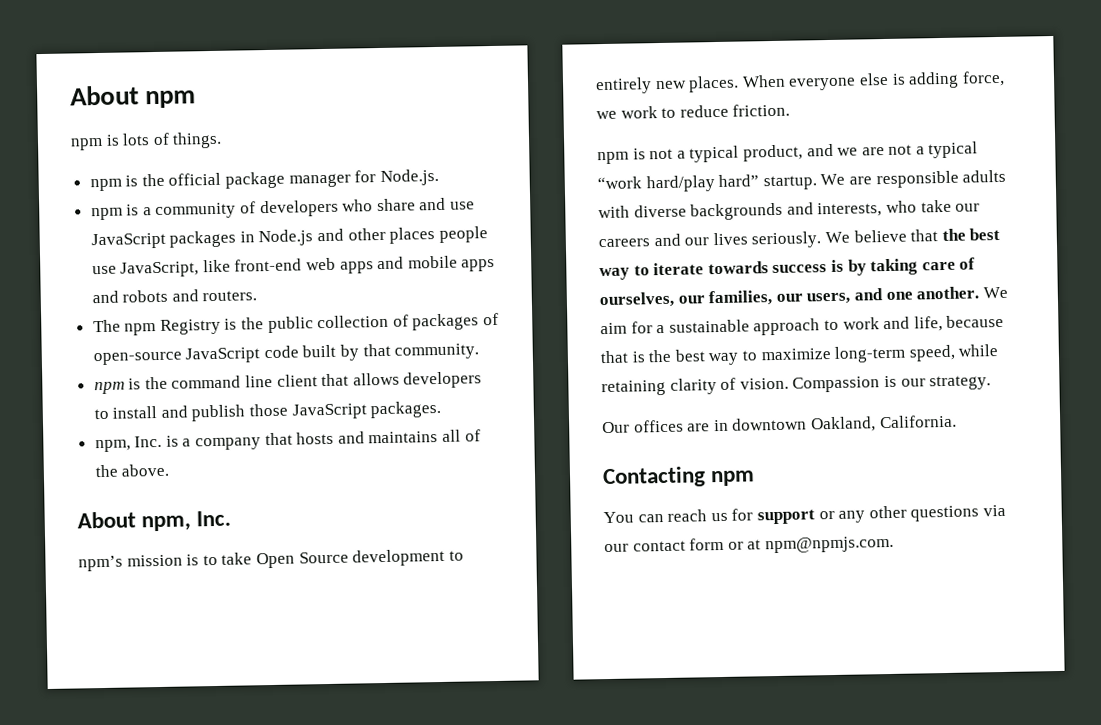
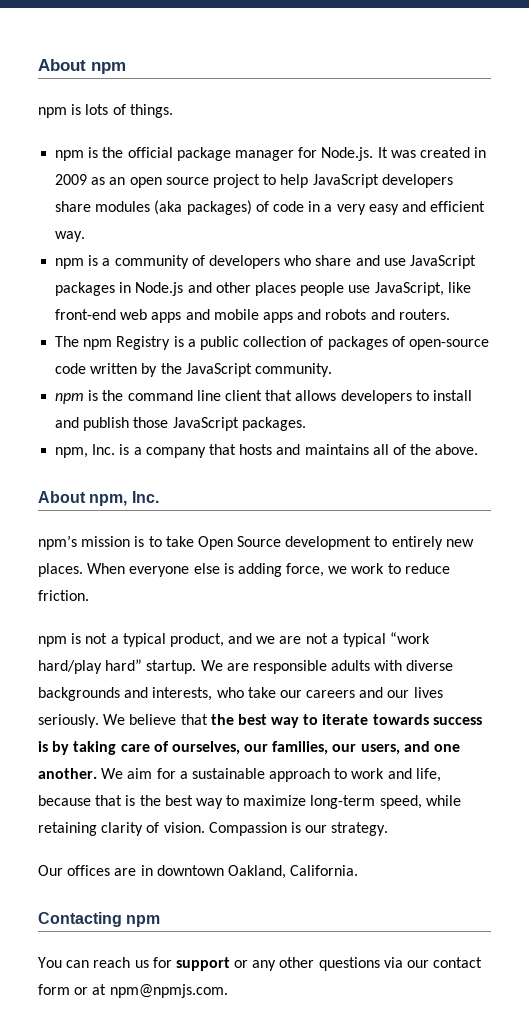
(439, 177) none -> [377,147,487,158] [55,174,453,188] [55,200,486,215] [55,231,86,242] It was created in 2009 as an open source project to help JavaScript developers share modules (aka packages) of code in a very easy and efficient way.
[241,317,265,330] the -> [187,339,196,347] a
[185,343,391,364] JavaScript code built by that -> [55,363,252,377] code written by the JavaScript

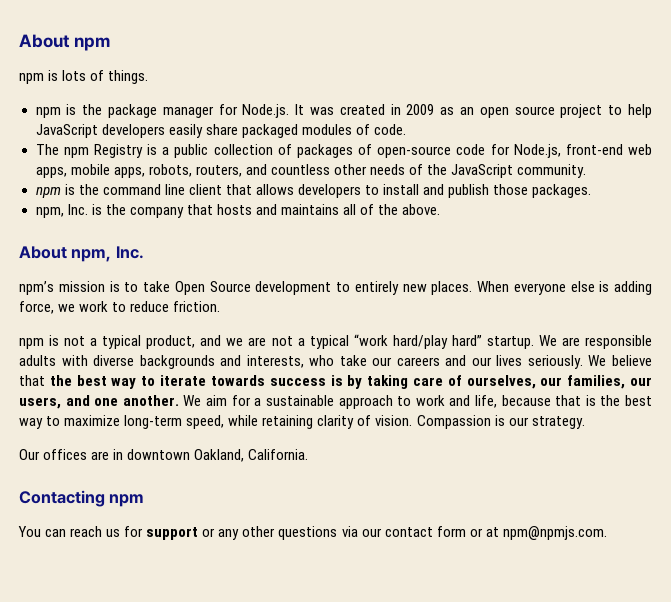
[127,147,173,158] official -> (103, 109) none
[55,200,486,215] [55,231,86,242] [55,255,476,269] [55,282,471,296] [55,309,450,323] share modules (aka packages) of code in a very easy and efficient way. // npm is a community of developers who share and use JavaScript packages in Node.js and other places people use JavaScript, like front-end web apps and mobile apps and robots and routers. -> [168,124,406,138] easily share packaged modules of code.
[90,363,158,377] written by -> [490,144,652,158] [35,164,423,178] for Node.js, front-end web apps, mobile apps, robots, routers, and countless other needs of
[172,417,239,431] JavaScript -> (529, 189) none
[133,447,142,455] a -> [105,204,126,215] the

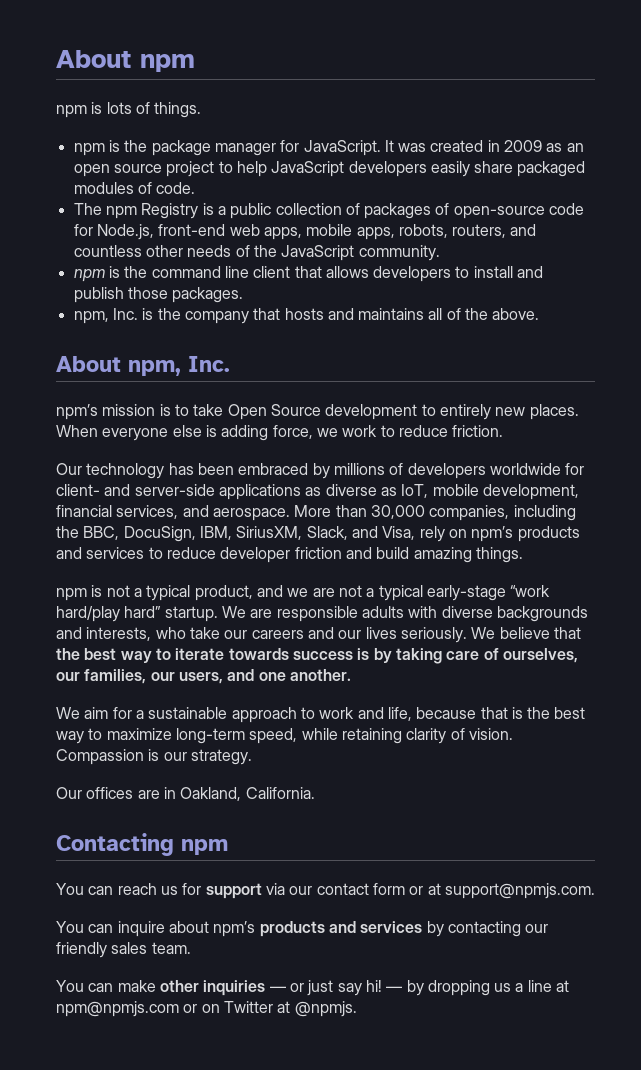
[242,104,290,118] Node.js. -> [303,140,381,156] JavaScript.
(221, 306) none -> [56,463,585,479] [56,484,579,500] [56,505,576,521] [56,526,580,542] [56,547,523,563] // Our technology has been embraced by millions of developers worldwide for client- and server-side applications as diverse as IoT, mobile development, financial services, and aerospace. More than 30,000 companies, including the BBC, DocuSign, IBM, SiriusXM, Slack, and Visa, rely on npm’s products and services to reduce developer friction and build amazing things.
(349, 342) none -> [426,585,506,601] early-stage
(179, 400) none -> (351, 675) //
[127,449,191,460] downtown -> (176, 793) none
[202,526,338,540] or any other questions -> (262, 891) none
[502,526,607,540] npm@npmjs.com. -> [444,883,595,899] [56,921,549,937] [56,942,191,958] [56,980,570,996] [56,1001,357,1017] support@npmjs.com. // You can inquire about npm’s products and services by contacting our friendly sales team. // You can make other inquiries — or just say hi! — by dropping us a line at npm@npmjs.com or on Twitter at @npmjs.

